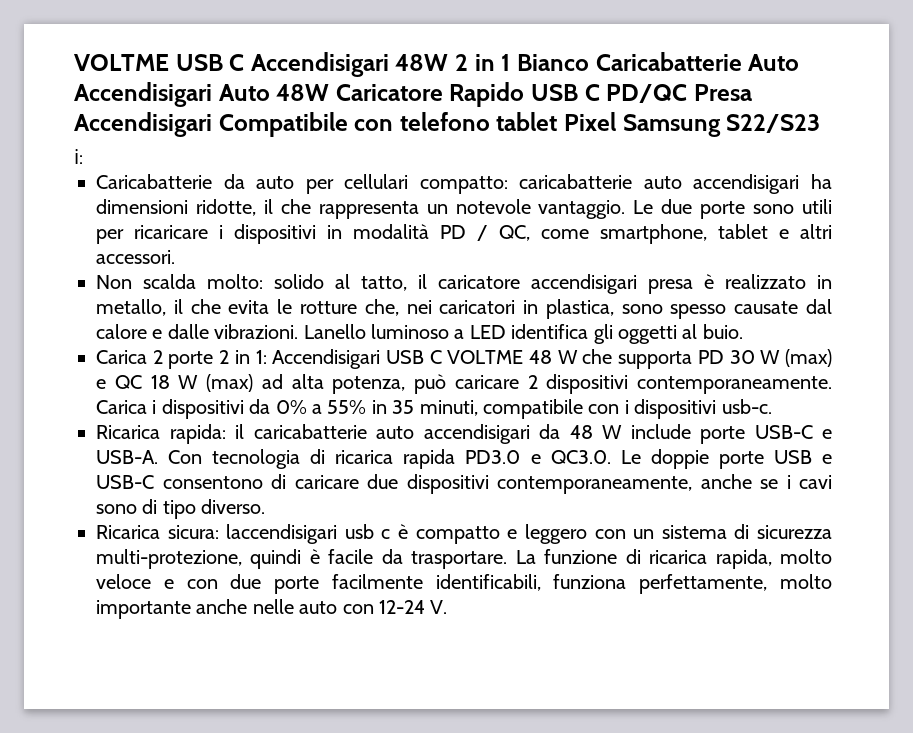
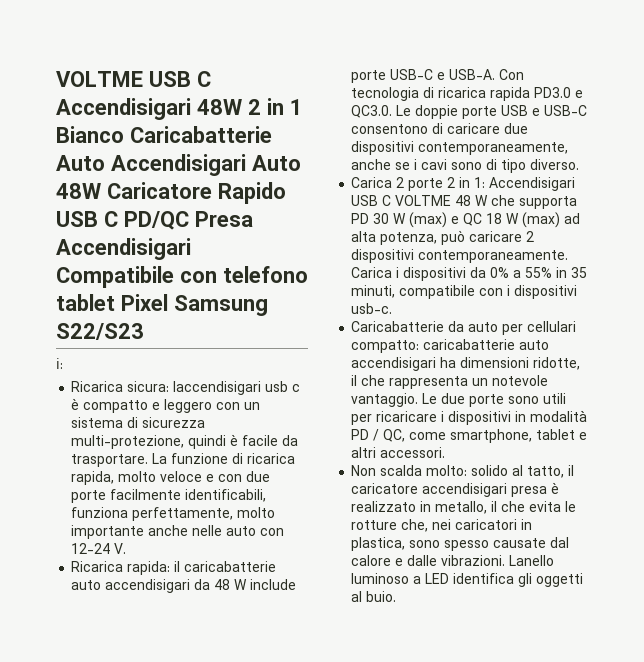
(83, 156) none -> [71,381,301,395] [71,398,261,413] [71,417,206,428] [71,434,299,449] [71,453,296,467] [71,471,271,485] [71,489,267,503] [71,507,276,521] [71,525,285,539] [71,543,127,554] [71,561,277,575] [71,579,297,593] [351,69,525,83] [351,87,584,101] [351,105,588,119] [351,123,529,134] [351,141,569,155] [351,159,580,173] [351,177,576,191] [351,195,578,209] [351,212,581,228] [351,230,535,245] [351,249,569,263] [351,267,588,281] [351,285,578,299] [351,303,393,314] // Ricarica sicura: laccendisigari usb c è compatto e leggero con un sistema di sicurezza multi-protezione, quindi è facile da trasportare. La funzione di ricarica rapida, molto veloce e con due porte facilmente identificabili, funziona perfettamente, molto importante anche nelle auto con 12-24 V. // Ricarica rapida: il caricabatterie auto accendisigari da 48 W include porte USB-C e USB-A. Con tecnologia di ricarica rapida PD3.0 e QC3.0. Le doppie porte USB e USB-C consentono di caricare due dispositivi contemporaneamente, anche se i cavi sono di tipo diverso. // Carica 2 porte 2 in 1: Accendisigari USB C VOLTME 48 W che supporta PD 30 W (max) e QC 18 W (max) ad alta potenza, può caricare 2 dispositivi contemporaneamente. Carica i dispositivi da 0% a 55% in 35 minuti, compatibile con i dispositivi usb-c.
[96,349,833,369] [96,374,832,394] [96,399,772,419] [96,424,832,444] [96,449,833,469] [96,474,832,494] [96,499,266,519] [96,524,832,544] [96,549,833,569] [96,574,832,594] [96,599,448,619] // Carica 2 porte 2 in 1: Accendisigari USB C VOLTME 48 W che supporta PD 30 W (max) e QC 18 W (max) ad alta potenza, può caricare 2 dispositivi contemporaneamente. Carica i dispositivi da 0% a 55% in 35 minuti, compatibile con i dispositivi usb-c. // Ricarica rapida: il caricabatterie auto accendisigari da 48 W include porte USB-C e USB-A. Con tecnologia di ricarica rapida PD3.0 e QC3.0. Le doppie porte USB e USB-C consentono di caricare due dispositivi contemporaneamente, anche se i cavi sono di tipo diverso. // Ricarica sicura: laccendisigari usb c è compatto e leggero con un sistema di sicurezza multi-protezione, quindi è facile da trasportare. La funzione di ricarica rapida, molto veloce e con due porte facilmente identificabili, funziona perfettamente, molto importante anche nelle auto con 12-24 V. -> (397, 596) none

